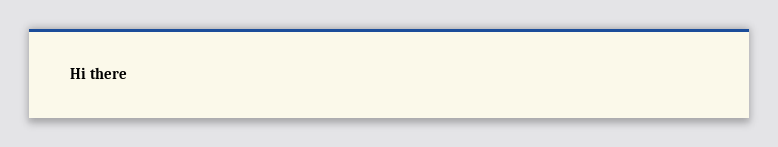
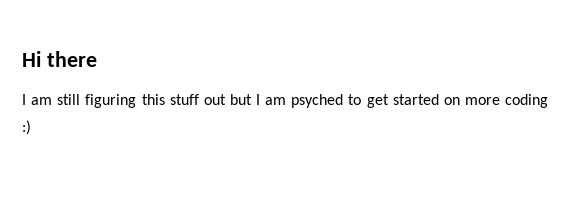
(128, 73) none -> [22,94,548,108] [22,120,31,135] // I am still figuring this stuff out but I am psyched to get started on more coding :)

